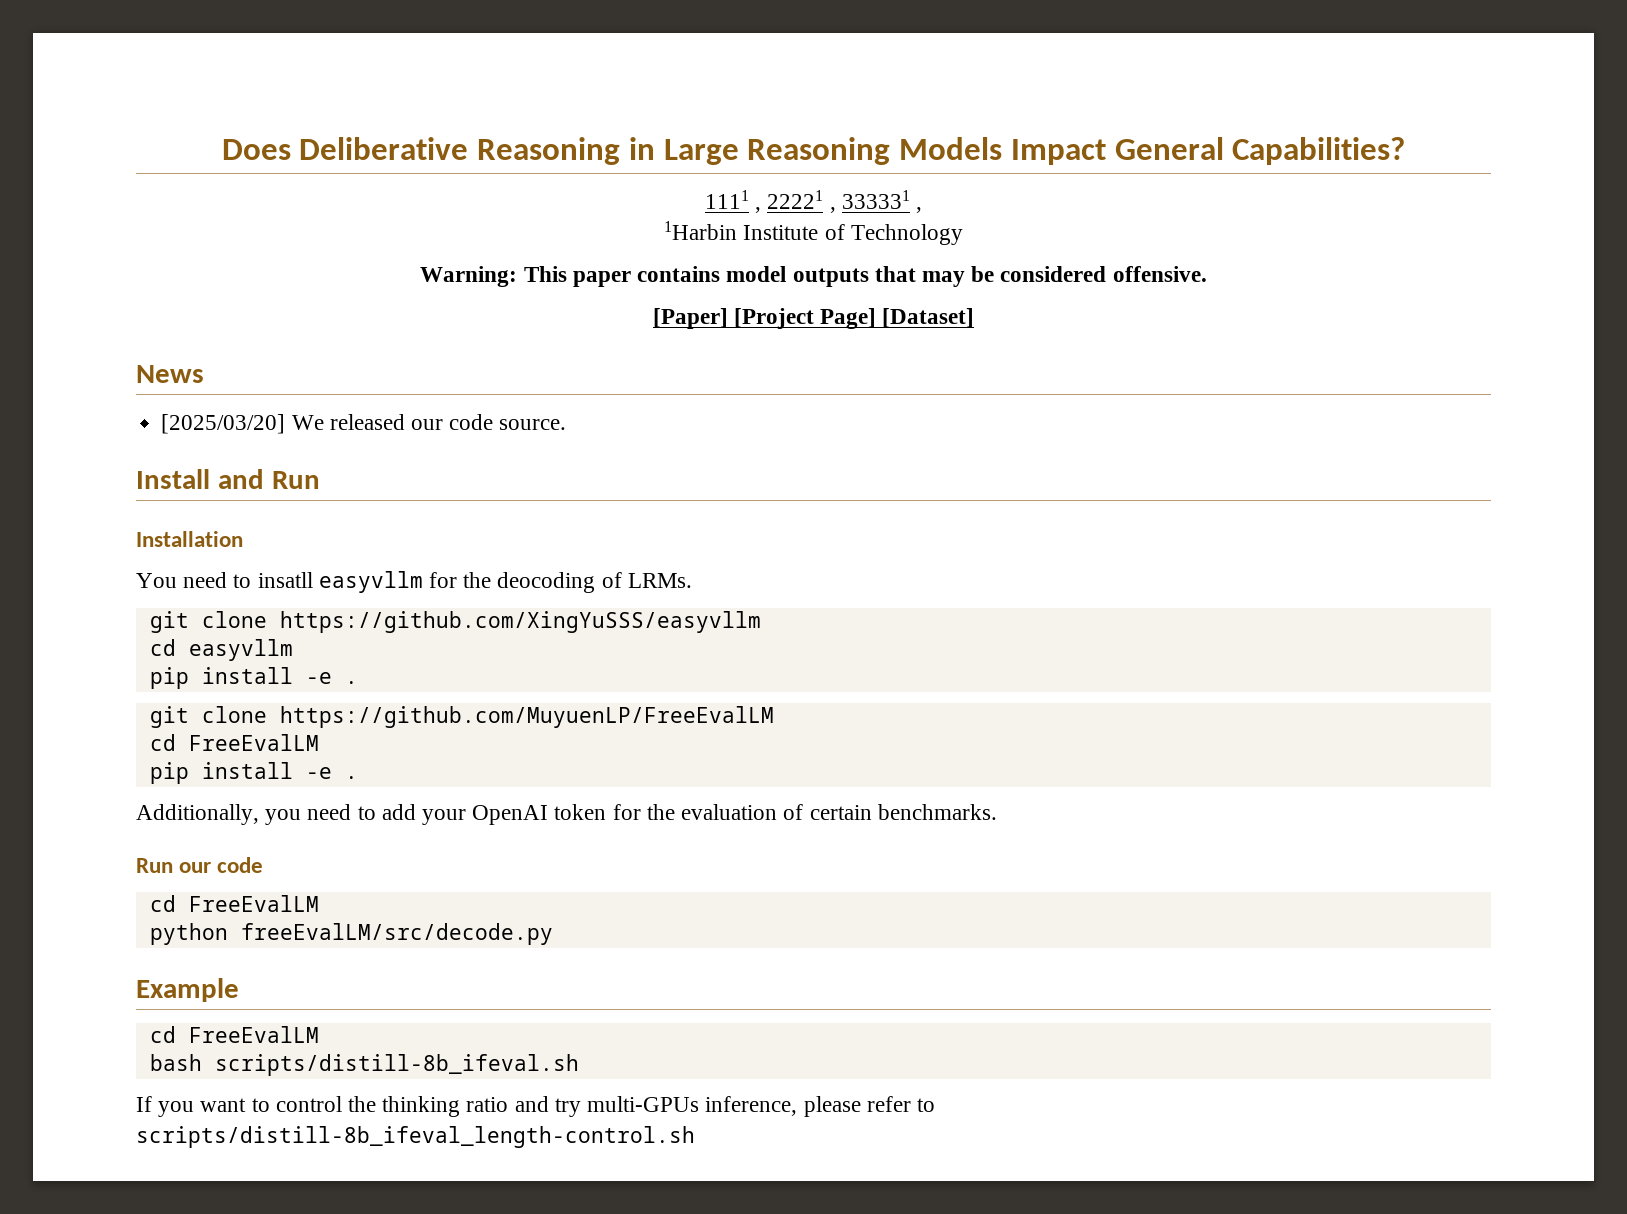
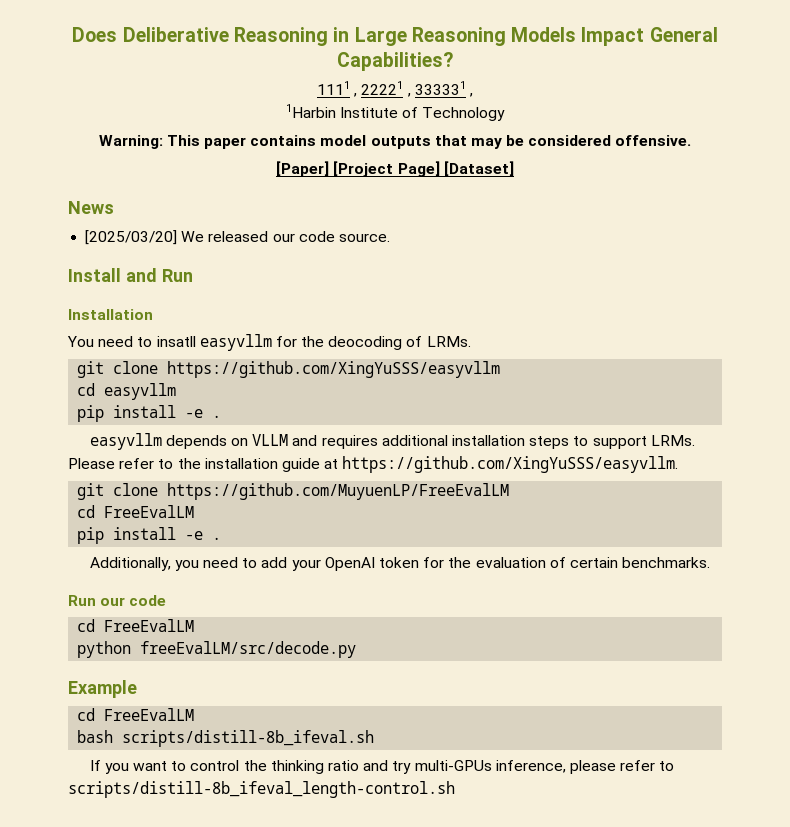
(358, 682) none -> [89,433,695,450] [68,456,679,473] // easyvllm depends on VLLM and requires additional installation steps to support LRMs. Please refer to the installation guide at https://github.com/XingYuSSS/easyvllm.

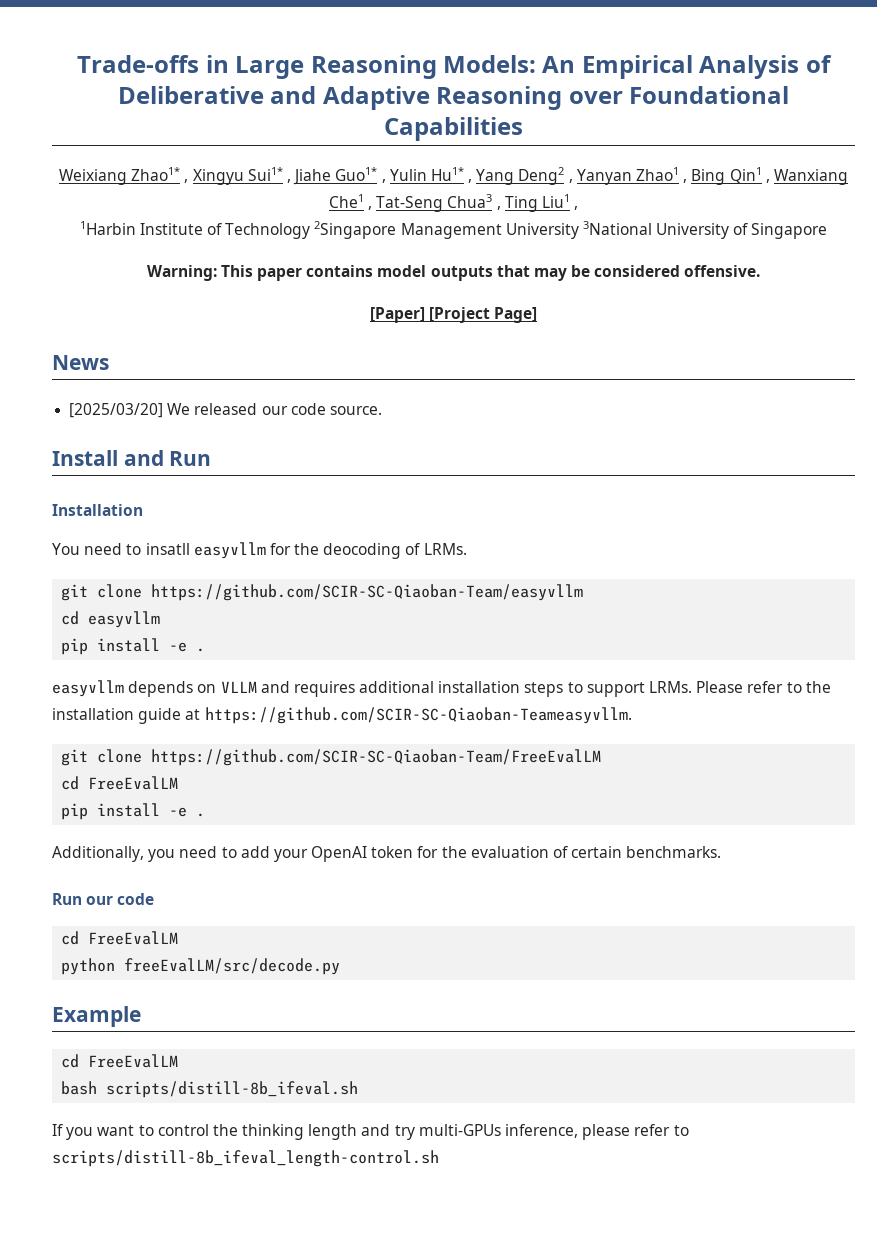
[72,27,718,46] [337,52,453,71] [317,81,466,97] Does Deliberative Reasoning in Large Reasoning Models Impact General Capabilities? // 1111 , 22221 , 333331 -> [77,55,832,79] [117,86,790,110] [384,117,523,141] [59,167,848,185] [328,194,570,212] Trade-offs in Large Reasoning Models: An Empirical Analysis of Deliberative and Adaptive Reasoning over Foundational Capabilities // Weixiang Zhao1* , Xingyu Sui1* , Jiahe Guo1* , Yulin Hu1* , Yang Deng2 , Yanyan Zhao1 , Bing Qin1 , Wanxiang Che1 , Tat-Seng Chua3 , Ting Liu1
(506, 114) none -> [314,221,828,239] 2Singapore Management University 3National University of Singapore
[443,161,514,176] [Dataset] -> (538, 315) none
[167,361,501,378] https://github.com/XingYuSSS/easyvllm -> [151,584,584,601] https://github.com/SCIR-SC-Qiaoban-Team/easyvllm
[342,456,679,473] [77,483,510,500] https://github.com/XingYuSSS/easyvllm. // git clone https://github.com/MuyuenLP/FreeEvalLM -> [204,707,632,724] [61,749,602,766] https://github.com/SCIR-SC-Qiaoban-Teameasyvllm. // git clone https://github.com/SCIR-SC-Qiaoban-Team/FreeEvalLM
[327,760,359,771] ratio -> [308,1124,358,1140] length

